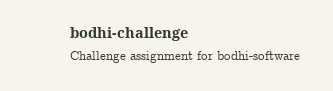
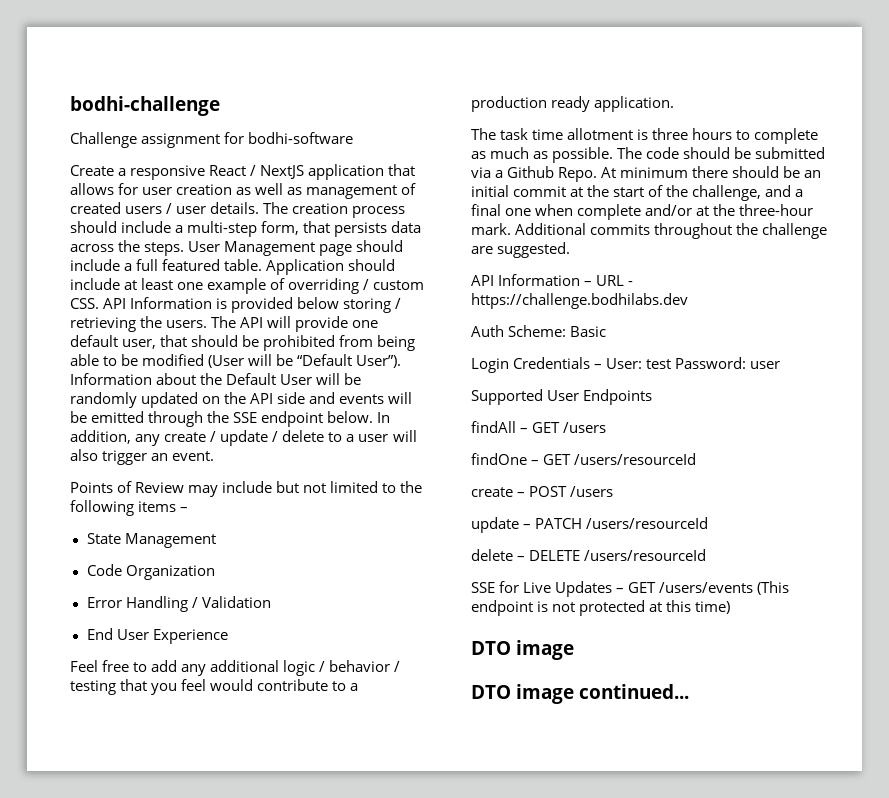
(300, 55) none -> [70,164,416,180] [70,183,417,199] [70,202,406,218] [70,221,422,237] [70,240,404,256] [70,259,396,275] [70,278,425,294] [70,297,402,313] [70,316,379,332] [70,335,416,351] [70,354,402,368] [70,373,362,385] [70,392,413,408] [70,411,391,427] [70,430,417,446] [70,449,215,465] [70,481,423,497] [70,500,189,516] [86,533,216,548] [86,564,215,580] [86,596,271,612] [86,628,228,644] [70,660,401,676] [70,679,359,695] [471,96,675,112] [471,128,819,144] [471,147,826,163] [471,166,822,182] [471,185,804,201] [471,204,814,220] [471,223,828,239] [471,242,571,258] [471,274,634,286] [471,293,688,309] [471,325,607,337] [471,357,781,373] [471,389,653,405] [471,421,607,433] [471,453,697,465] [471,486,614,497] [471,517,709,533] [471,549,707,561] [471,581,790,597] [471,600,731,616] [471,640,575,660] [471,684,690,704] // Create a responsive React / NextJS application that allows for user creation as well as management of created users / user details. The creation process should include a multi-step form, that persists data across the steps. User Management page should include a full featured table. Application should include at least one example of overriding / custom CSS. API Information is provided below storing / retrieving the users. The API will provide one default user, that should be prohibited from being able to be modified (User will be “Default User”). Information about the Default User will be randomly updated on the API side and events will be emitted through the SSE endpoint below. In addition, any create / update / delete to a user will also trigger an event. // Points of Review may include but not limited to the following items – // State Management // Code Organization // Error Handling / Validation // End User Experience // Feel free to add any additional logic / behavior / testing that you feel would contribute to a production ready application. // The task time allotment is three hours to complete as much as possible. The code should be submitted via a Github Repo. At minimum there should be an initial commit at the start of the challenge, and a final one when complete and/or at the three-hour mark. Additional commits throughout the challenge are suggested. // API Information – URL - https://challenge.bodhilabs.dev // Auth Scheme: Basic // Login Credentials – User: test Password: user // Supported User Endpoints // findAll – GET /users // findOne – GET /users/resourceId // create – POST /users // update – PATCH /users/resourceId // delete – DELETE /users/resourceId // SSE for Live Updates – GET /users/events (This endpoint is not protected at this time) // DTO image // DTO image continued...

